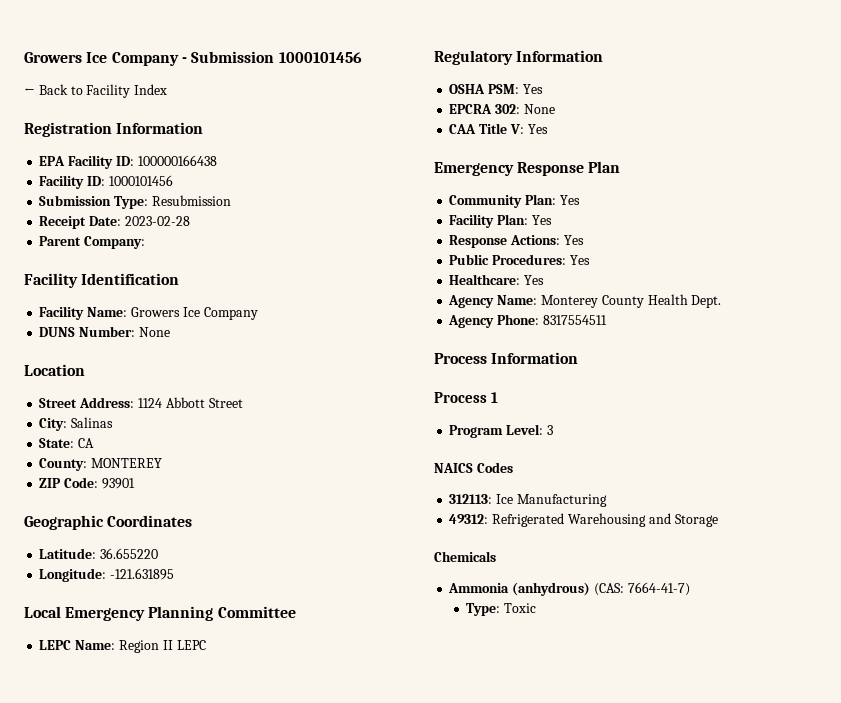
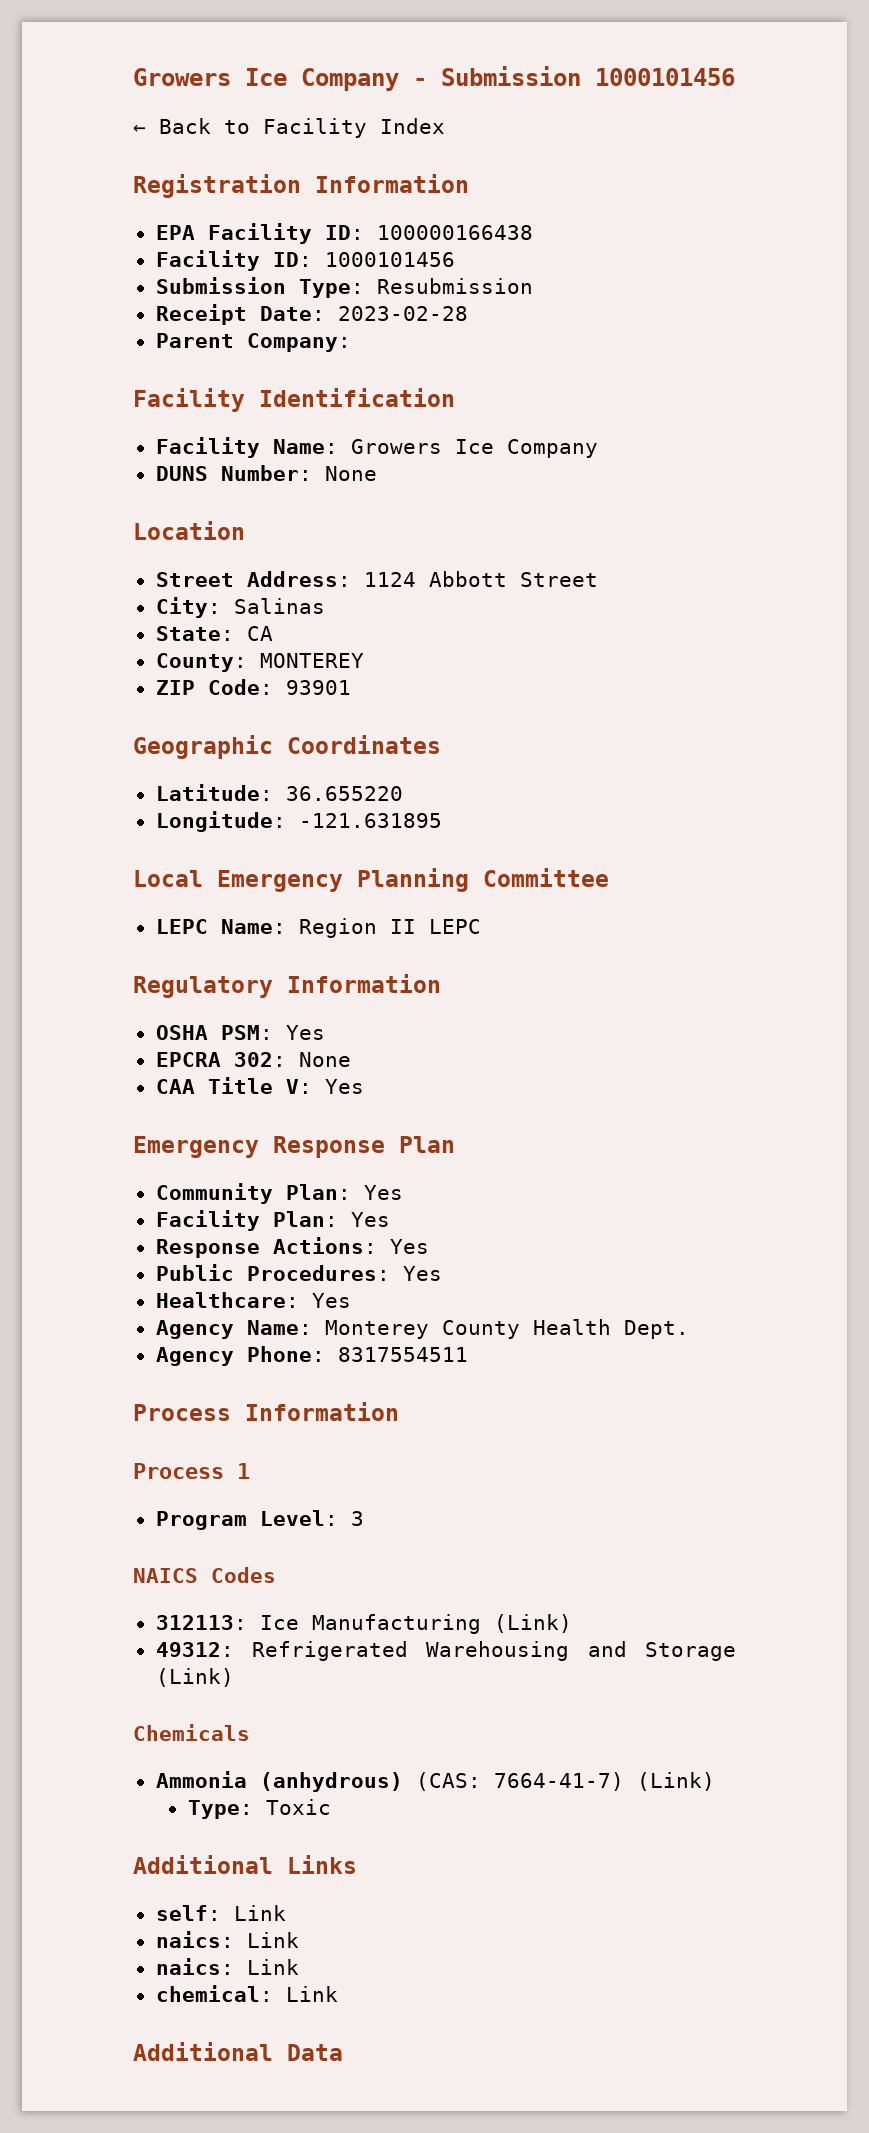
(607, 500) none -> [493,1614,572,1633] (Link)
(718, 520) none -> [155,1668,234,1687] (Link)
(690, 589) none -> [636,1772,715,1791] (Link)
(536, 608) none -> [133,1855,357,1874] [155,1905,286,1921] [155,1931,299,1948] [155,1958,299,1975] [155,1985,338,2002] [133,2042,343,2061] // Additional Links // self: Link // naics: Link // naics: Link // chemical: Link // Additional Data

